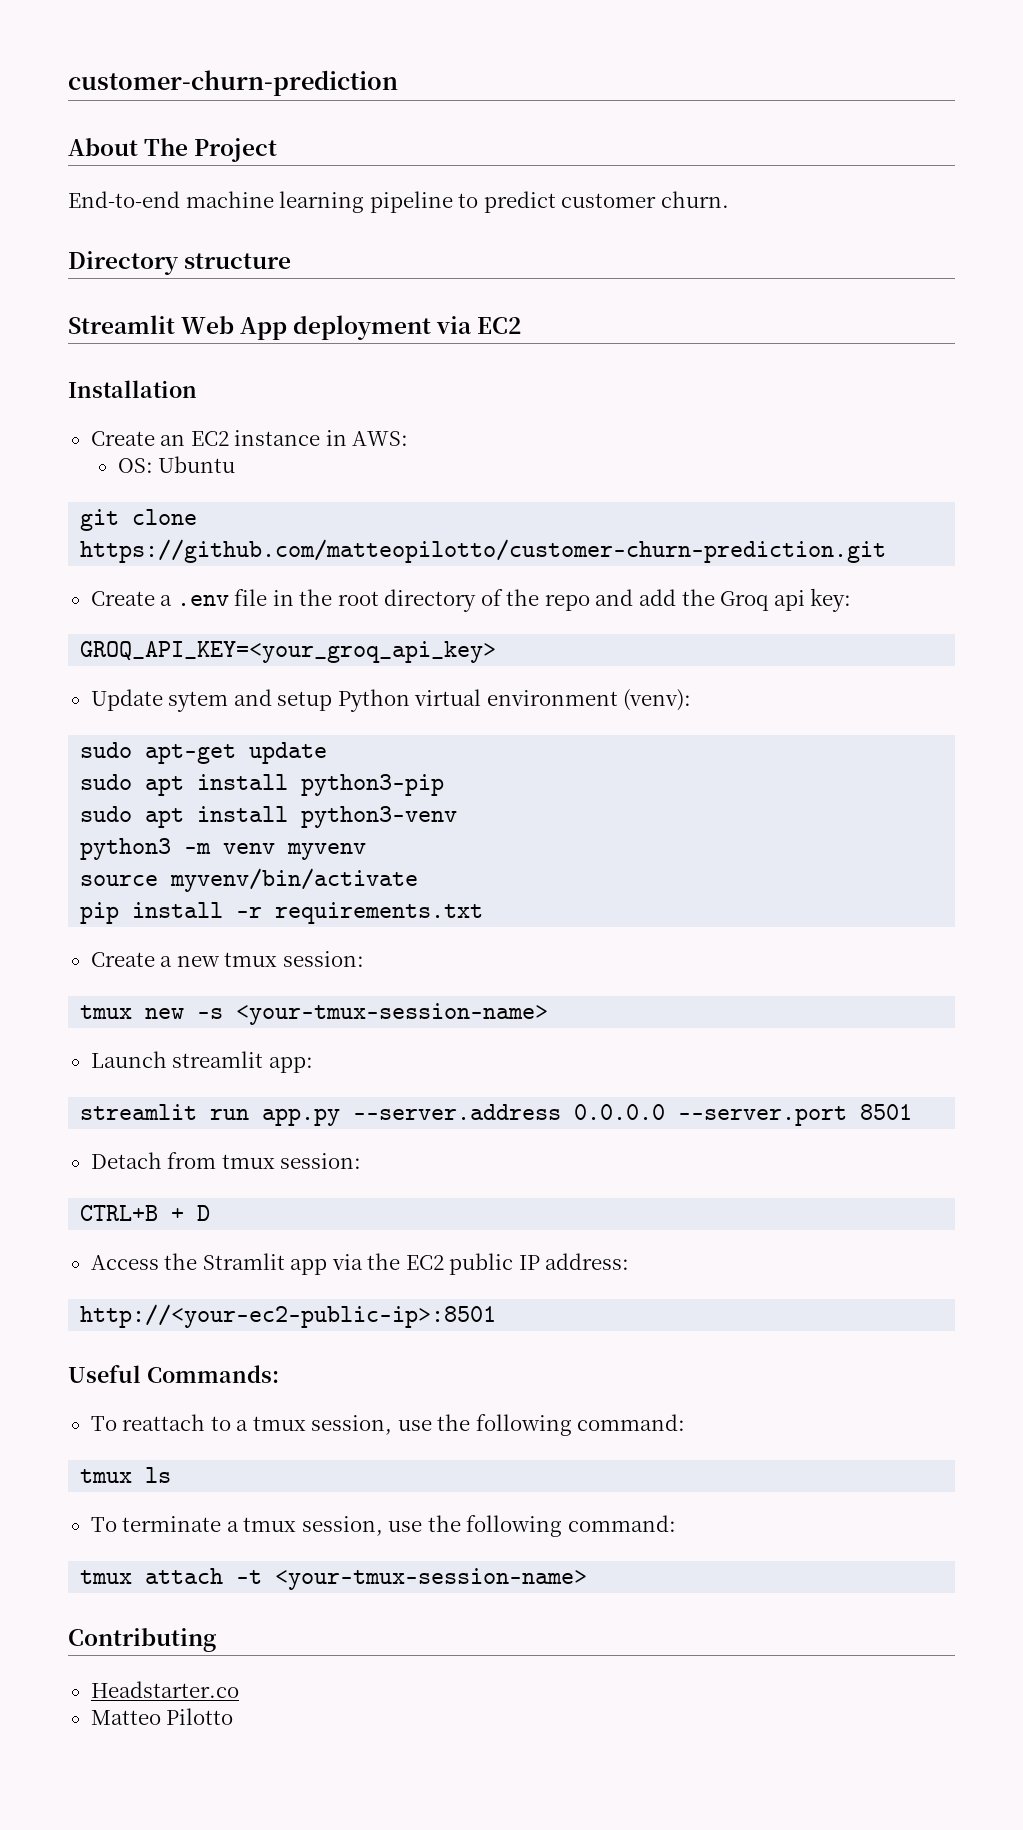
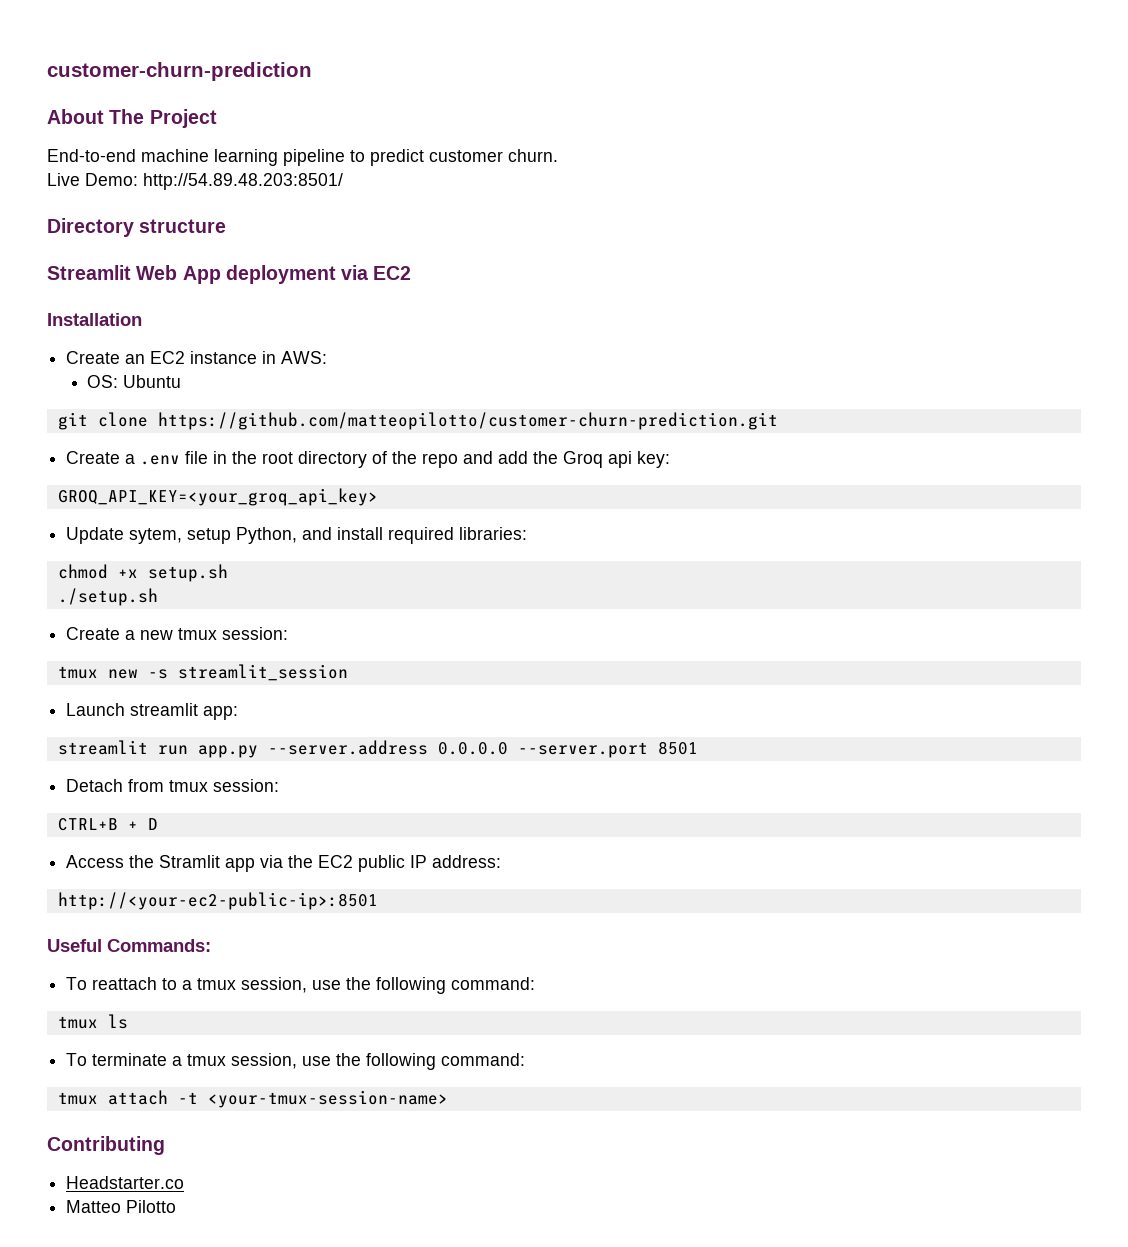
(729, 199) none -> [47,173,343,190] // Live Demo: http://54.89.48.203:8501/
[168,689,692,712] [80,742,328,764] [80,774,445,796] [80,806,458,828] [80,838,367,860] [80,868,419,892] [80,902,484,924] sytem and setup Python virtual environment (venv): // sudo apt-get update // sudo apt install python3-pip // sudo apt install python3-venv // python3 -m venv myvenv // source myvenv/bin/activate // pip install -r requirements.txt -> [129,527,528,544] [57,564,228,582] [57,588,158,606] sytem, setup Python, and install required libraries: // chmod +x setup.sh // ./setup.sh
[236,1003,549,1025] <your-tmux-session-name> -> [177,664,348,681] streamlit_session

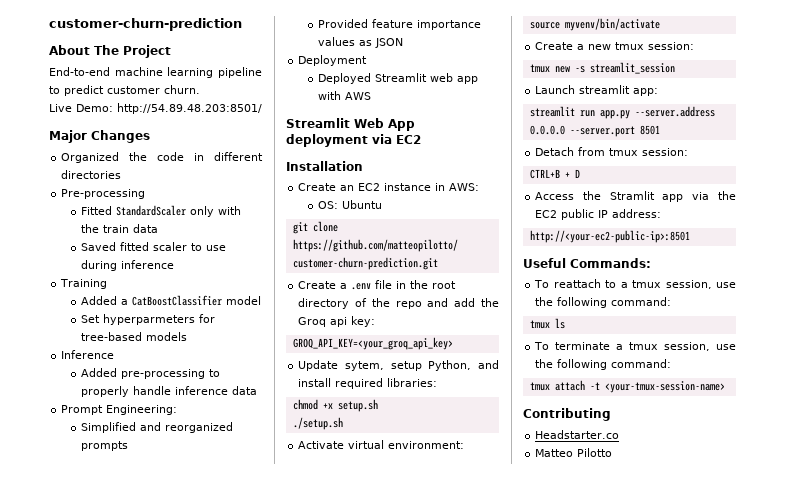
[47,218,227,237] Directory structure -> [49,130,150,143] [61,152,263,163] [61,170,122,179] [61,189,146,199] [81,205,242,217] [81,224,159,233] [81,242,227,251] [81,260,175,271] [60,279,108,289] [81,295,262,306] [81,314,216,325] [81,332,188,341] [61,350,115,359] [81,368,221,379] [81,386,258,397] [61,405,178,415] [81,422,234,433] [81,441,129,451] [318,19,482,30] [318,37,404,48] [298,55,368,66] [318,73,479,84] [318,91,372,100] Major Changes // Organized the code in different directories // Pre-processing // Fitted StandardScaler only with the train data // Saved fitted scaler to use during inference // Training // Added a CatBoostClassifier model // Set hyperparmeters for tree-based models // Inference // Added pre-processing to properly handle inference data // Prompt Engineering: // Simplified and reorganized prompts // Provided feature importance values as JSON // Deployment // Deployed Streamlit web app with AWS
(158, 597) none -> [298,440,465,449] [529,18,660,31] // Activate virtual environment: // source myvenv/bin/activate

